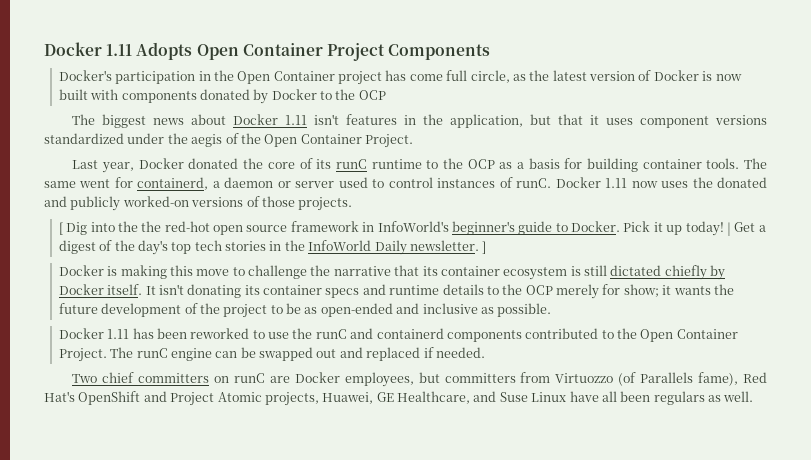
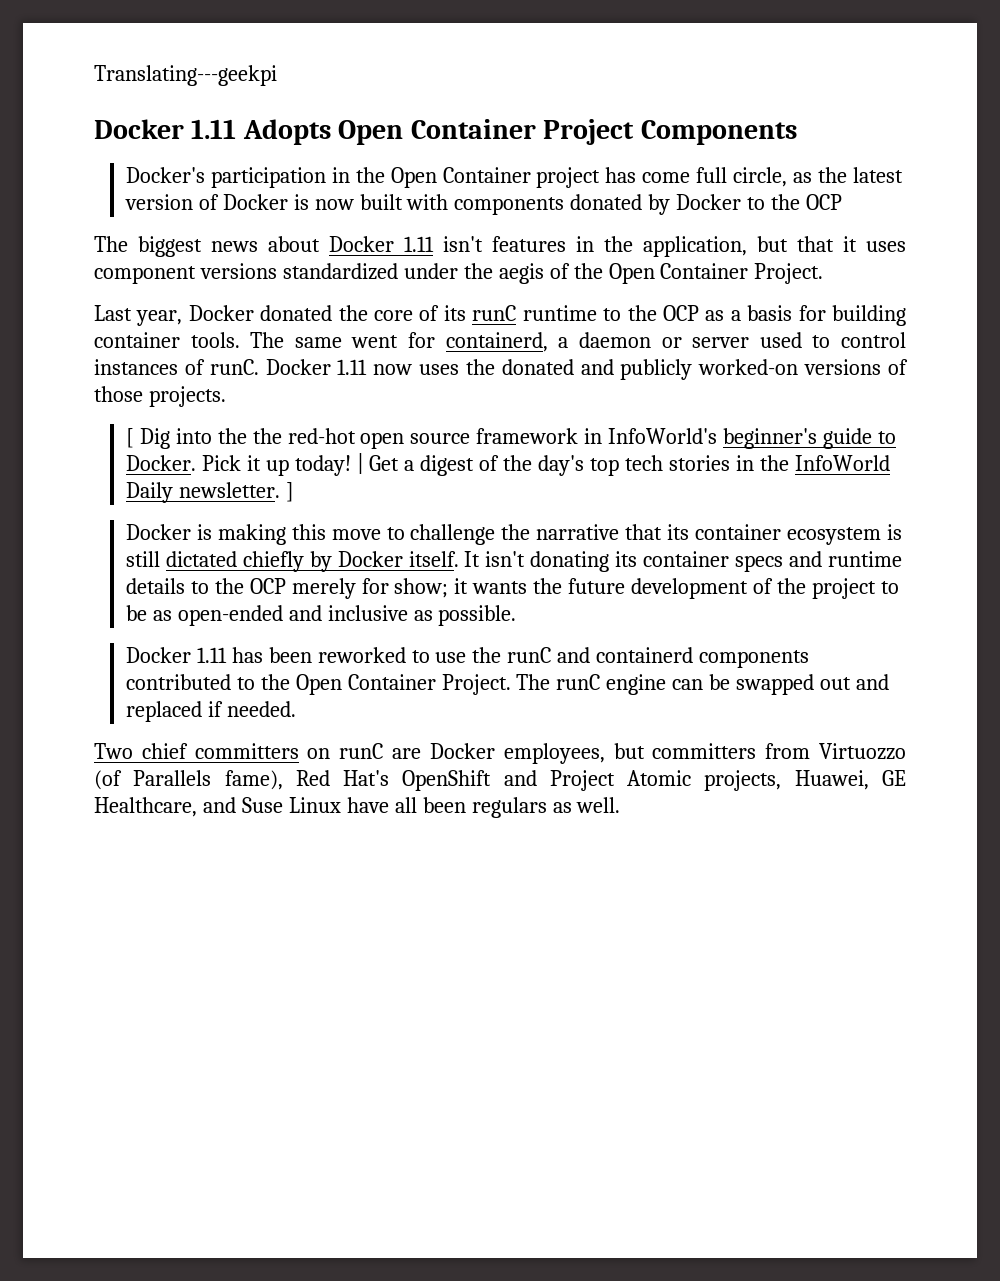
(44, 49) none -> [94,65,277,86] Translating---geekpi //

